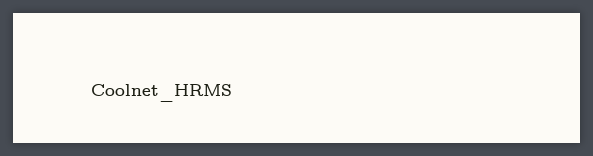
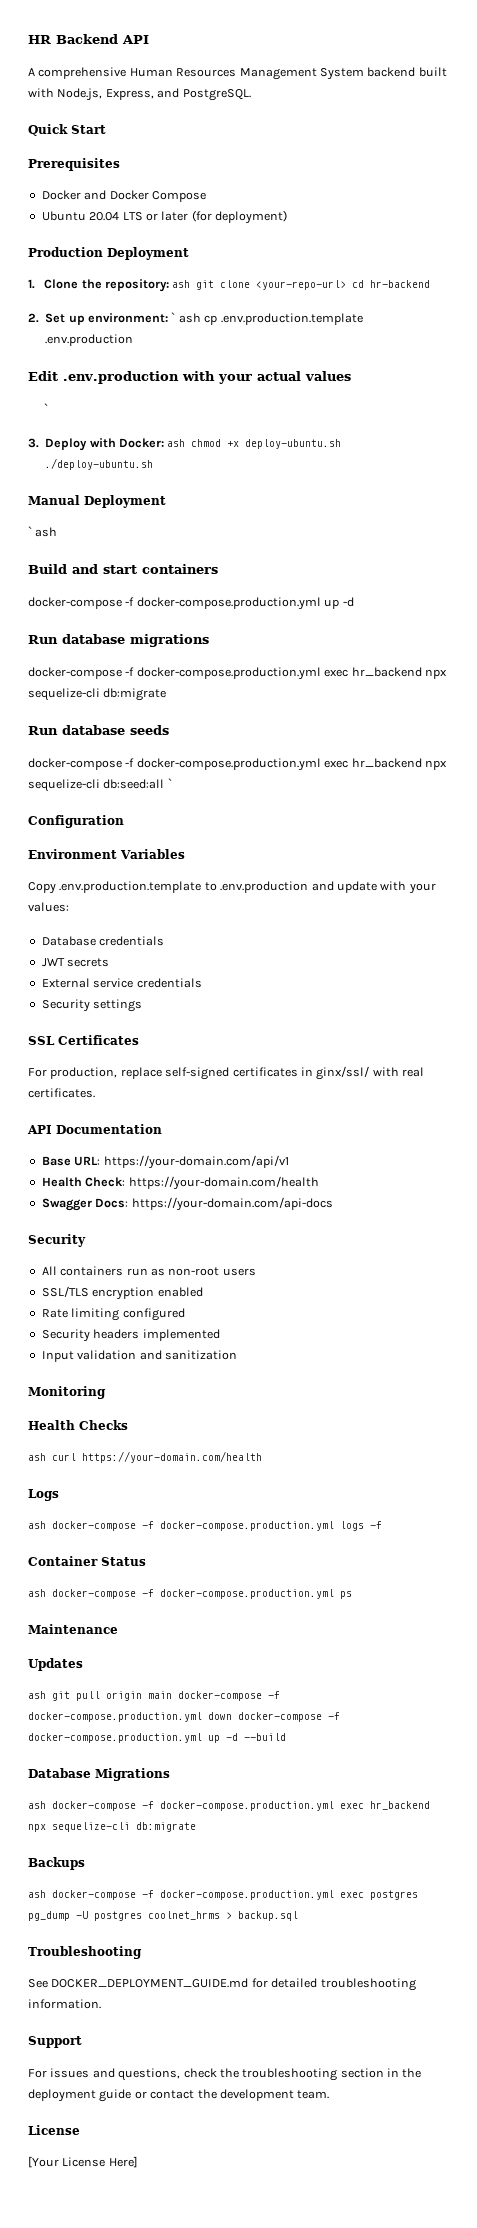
[91,84,232,102] Coolnet_HRMS -> [28,34,149,44] [28,67,447,80] [28,88,251,101] [28,124,106,136] [28,158,120,171] [41,190,206,202] [41,210,287,224] [28,247,189,260] [28,279,431,292] [28,312,363,325] [45,334,134,346] [28,371,351,384] [44,403,49,413] [28,438,342,451] [45,458,154,470] [28,495,166,508] [28,526,58,537] [28,564,218,574] [28,597,354,610] [28,634,209,647] [28,667,447,680] [28,688,167,701] [28,725,169,735] [28,758,447,771] [28,778,172,792] [28,815,124,828] [28,849,185,859] [28,881,436,894] [28,902,69,912] [41,936,165,946] [41,958,110,967] [41,978,202,988] [41,999,143,1012] [28,1035,139,1045] [28,1066,424,1080] [28,1088,95,1098] [27,1124,162,1134] [41,1155,289,1169] [41,1176,319,1190] [41,1197,333,1211] [28,1234,86,1247] [41,1266,256,1276] [41,1286,203,1300] [41,1308,185,1321] [41,1329,220,1342] [41,1350,237,1362] [28,1386,106,1399] [28,1420,128,1430] [28,1451,262,1463] [28,1489,59,1501] [28,1521,382,1531] [28,1556,146,1566] [28,1589,352,1599] [28,1624,118,1634] [28,1658,83,1671] [28,1691,280,1701] [28,1712,340,1722] [28,1733,286,1743] [28,1768,170,1781] [28,1801,430,1811] [28,1822,196,1832] [28,1857,85,1870] [28,1890,418,1900] [28,1911,298,1921] [28,1946,142,1959] [28,1978,416,1991] [28,1999,101,2009] [28,2036,82,2048] [28,2068,422,2081] [28,2089,330,2102] [28,2125,80,2135] [28,2156,138,2168] HR Backend API // A comprehensive Human Resources Management System backend built with Node.js, Express, and PostgreSQL. // Quick Start // Prerequisites // Docker and Docker Compose // Ubuntu 20.04 LTS or later (for deployment) // Production Deployment // 1. Clone the repository: ash git clone <your-repo-url> cd hr-backend // 2. Set up environment: ` ash cp .env.production.template .env.production // Edit .env.production with your actual values // ` // 3. Deploy with Docker: ash chmod +x deploy-ubuntu.sh ./deploy-ubuntu.sh // Manual Deployment // ` ash // Build and start containers // docker-compose -f docker-compose.production.yml up -d // Run database migrations // docker-compose -f docker-compose.production.yml exec hr_backend npx sequelize-cli db:migrate // Run database seeds // docker-compose -f docker-compose.production.yml exec hr_backend npx sequelize-cli db:seed:all ` // Configuration // Environment Variables // Copy .env.production.template to .env.production and update with your values: // Database credentials // JWT secrets // External service credentials // Security settings // SSL Certificates // For production, replace self-signed certificates in ginx/ssl/ with real certificates. // API Documentation // Base URL: https://your-domain.com/api/v1 // Health Check: https://your-domain.com/health // Swagger Docs: https://your-domain.com/api-docs // Security // All containers run as non-root users // SSL/TLS encryption enabled // Rate limiting configured // Security headers implemented // Input validation and sanitization // Monitoring // Health Checks // ash curl https://your-domain.com/health // Logs // ash docker-compose -f docker-compose.production.yml logs -f // Container Status // ash docker-compose -f docker-compose.production.yml ps // Maintenance // Updates // ash git pull origin main docker-compose -f docker-compose.production.yml down docker-compose -f docker-compose.production.yml up -d --build // Database Migrations // ash docker-compose -f docker-compose.production.yml exec hr_backend npx sequelize-cli db:migrate // Backups // ash docker-compose -f docker-compose.production.yml exec postgres pg_dump -U postgres coolnet_hrms > backup.sql // Troubleshooting // See DOCKER_DEPLOYMENT_GUIDE.md for detailed troubleshooting information. // Support // For issues and questions, check the troubleshooting section in the deployment guide or contact the development team. // License // [Your License Here]

